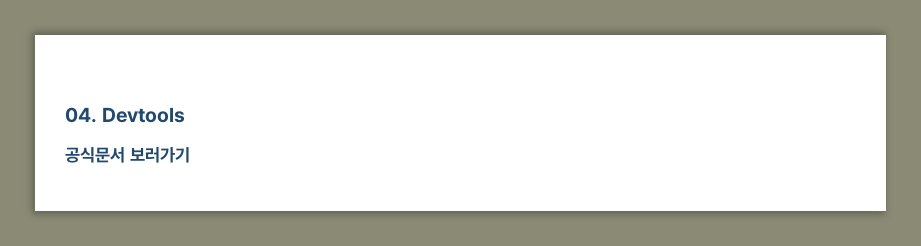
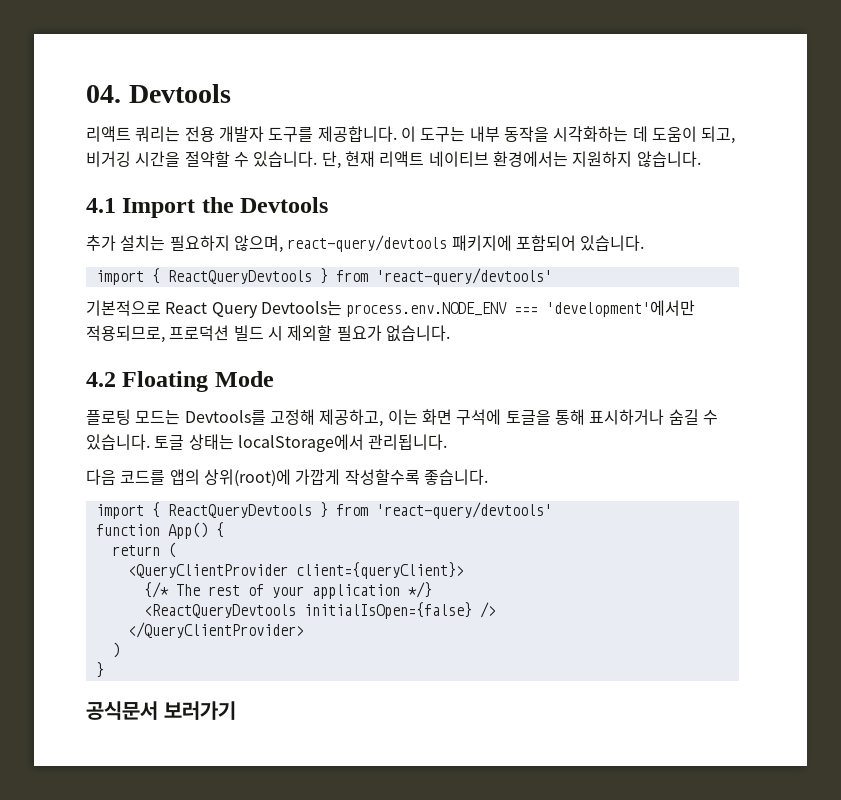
(186, 115) none -> [86,126,736,144] [86,151,701,169] [86,197,329,218] [86,235,645,253] [95,268,552,285] [86,300,696,318] [86,325,450,343] [86,371,274,392] [86,409,718,427] [86,434,448,452] [86,469,488,487] [95,502,552,519] [95,522,224,539] [111,542,176,558] [127,562,464,579] [143,582,432,599] [143,602,496,619] [127,622,304,638] [111,642,120,658] [95,662,104,678] // 리액트 쿼리는 전용 개발자 도구를 제공합니다. 이 도구는 내부 동작을 시각화하는 데 도움이 되고, 비거깅 시간을 절약할 수 있습니다. 단, 현재 리액트 네이티브 환경에서는 지원하지 않습니다. // 4.1 Import the Devtools // 추가 설치는 필요하지 않으며, react-query/devtools 패키지에 포함되어 있습니다. // import { ReactQueryDevtools } from 'react-query/devtools' // 기본적으로 React Query Devtools는 process.env.NODE_ENV === 'development'에서만 적용되므로, 프로덕션 빌드 시 제외할 필요가 없습니다. // 4.2 Floating Mode // 플로팅 모드는 Devtools를 고정해 제공하고, 이는 화면 구석에 토글을 통해 표시하거나 숨길 수 있습니다. 토글 상태는 localStorage에서 관리됩니다. // 다음 코드를 앱의 상위(root)에 가깝게 작성할수록 좋습니다. // import { ReactQueryDevtools } from 'react-query/devtools' // function App() { // return ( // <QueryClientProvider client={queryClient}> // {/* The rest of your application */} // <ReactQueryDevtools initialIsOpen={false} /> // </QueryClientProvider> // ) // }

